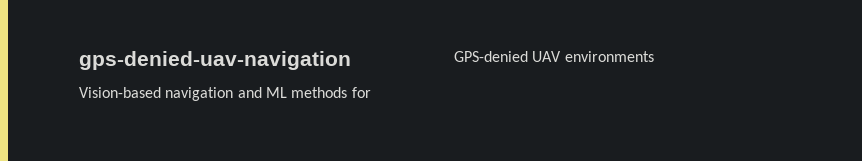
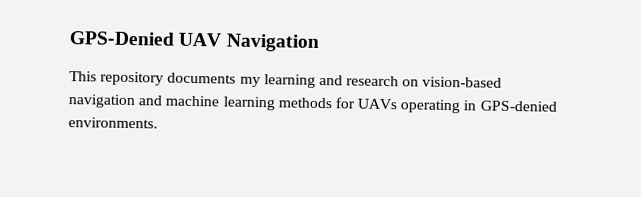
[79,51,351,70] [79,87,371,101] [454,51,654,62] gps-denied-uav-navigation // Vision-based navigation and ML methods for GPS-denied UAV environments -> [69,31,319,52] [69,71,503,88] [68,94,557,114] [68,117,158,129] GPS-Denied UAV Navigation // This repository documents my learning and research on vision-based navigation and machine learning methods for UAVs operating in GPS-denied environments.

